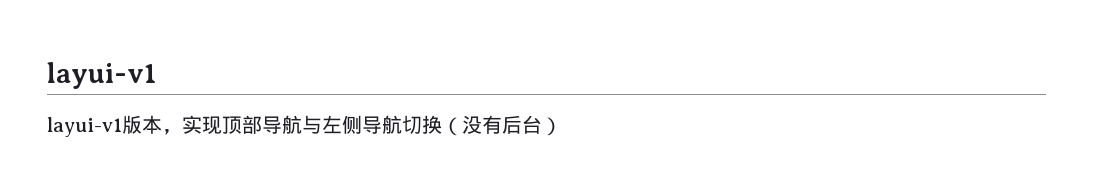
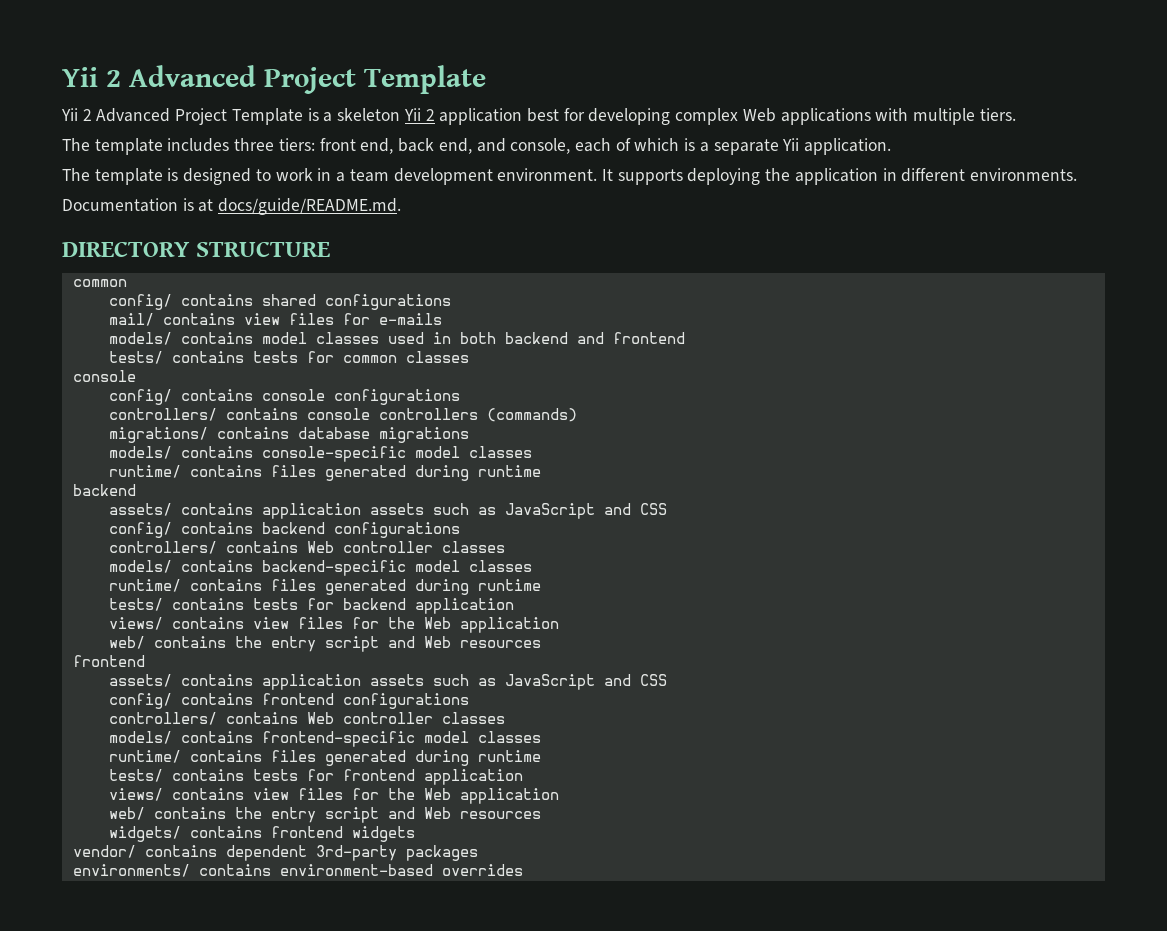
[47,62,157,89] [47,115,562,137] layui-v1 // layui-v1版本，实现顶部导航与左侧导航切换（没有后台） -> [62,65,486,94] [61,108,1016,125] [62,138,892,155] [62,168,1078,185] [62,198,402,215] [62,241,330,257] [72,279,127,287] [108,294,451,310] [108,313,442,326] [108,332,685,345] [108,351,469,364] [72,370,136,382] [108,389,460,405] [108,408,577,422] [108,427,469,443] [108,446,532,462] [108,465,541,481] [72,484,136,496] [108,503,667,519] [108,522,460,538] [108,541,505,554] [108,560,532,576] [108,579,541,595] [108,598,514,614] [108,617,559,633] [108,636,541,652] [72,655,145,667] [108,674,667,690] [108,693,469,709] [108,712,505,725] [108,731,541,747] [108,750,541,766] [108,769,523,785] [108,788,559,804] [108,807,541,823] [108,826,415,842] [72,845,478,861] [72,864,523,877] Yii 2 Advanced Project Template // Yii 2 Advanced Project Template is a skeleton Yii 2 application best for developing complex Web applications with multiple tiers. // The template includes three tiers: front end, back end, and console, each of which is a separate Yii application. // The template is designed to work in a team development environment. It supports deploying the application in different environments. // Documentation is at docs/guide/README.md. // DIRECTORY STRUCTURE // common // config/ contains shared configurations // mail/ contains view files for e-mails // models/ contains model classes used in both backend and frontend // tests/ contains tests for common classes // console // config/ contains console configurations // controllers/ contains console controllers (commands) // migrations/ contains database migrations // models/ contains console-specific model classes // runtime/ contains files generated during runtime // backend // assets/ contains application assets such as JavaScript and CSS // config/ contains backend configurations // controllers/ contains Web controller classes // models/ contains backend-specific model classes // runtime/ contains files generated during runtime // tests/ contains tests for backend application // views/ contains view files for the Web application // web/ contains the entry script and Web resources // frontend // assets/ contains application assets such as JavaScript and CSS // config/ contains frontend configurations // controllers/ contains Web controller classes // models/ contains frontend-specific model classes // runtime/ contains files generated during runtime // tests/ contains tests for frontend application // views/ contains view files for the Web application // web/ contains the entry script and Web resources // widgets/ contains frontend widgets // vendor/ contains dependent 3rd-party packages // environments/ contains environment-based overrides

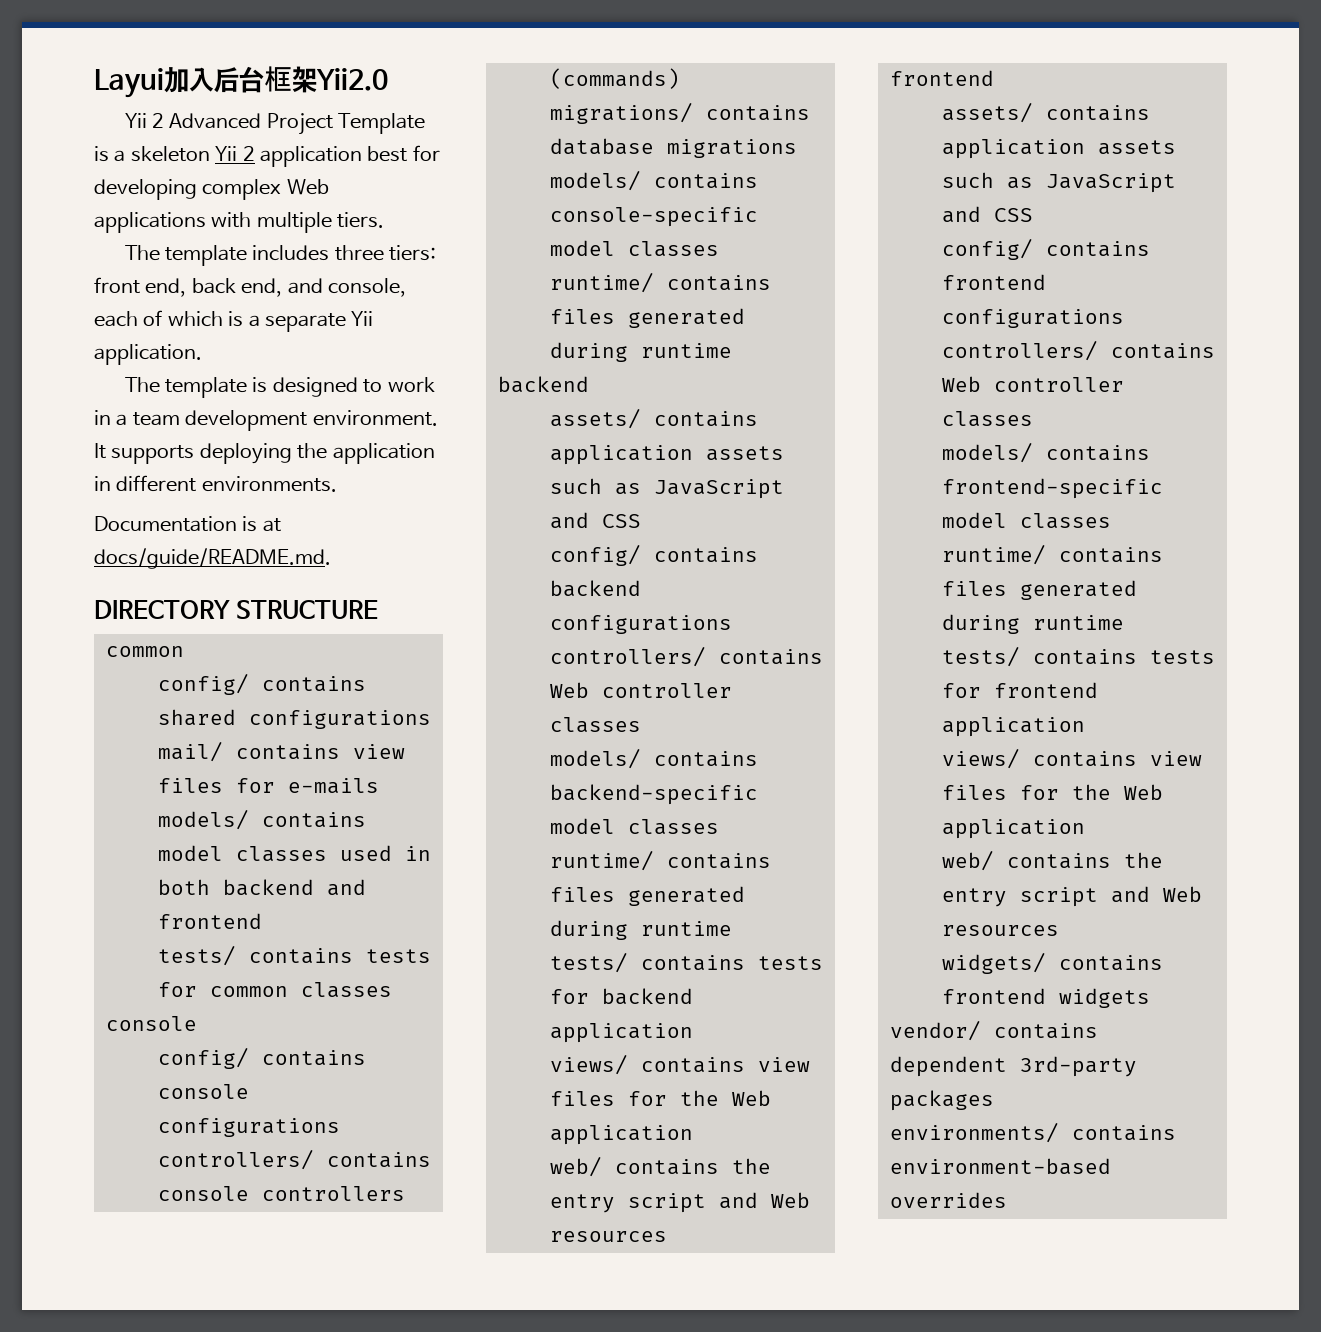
[62,65,486,94] Yii 2 Advanced Project Template -> [94,66,388,98] Layui加入后台框架Yii2.0

